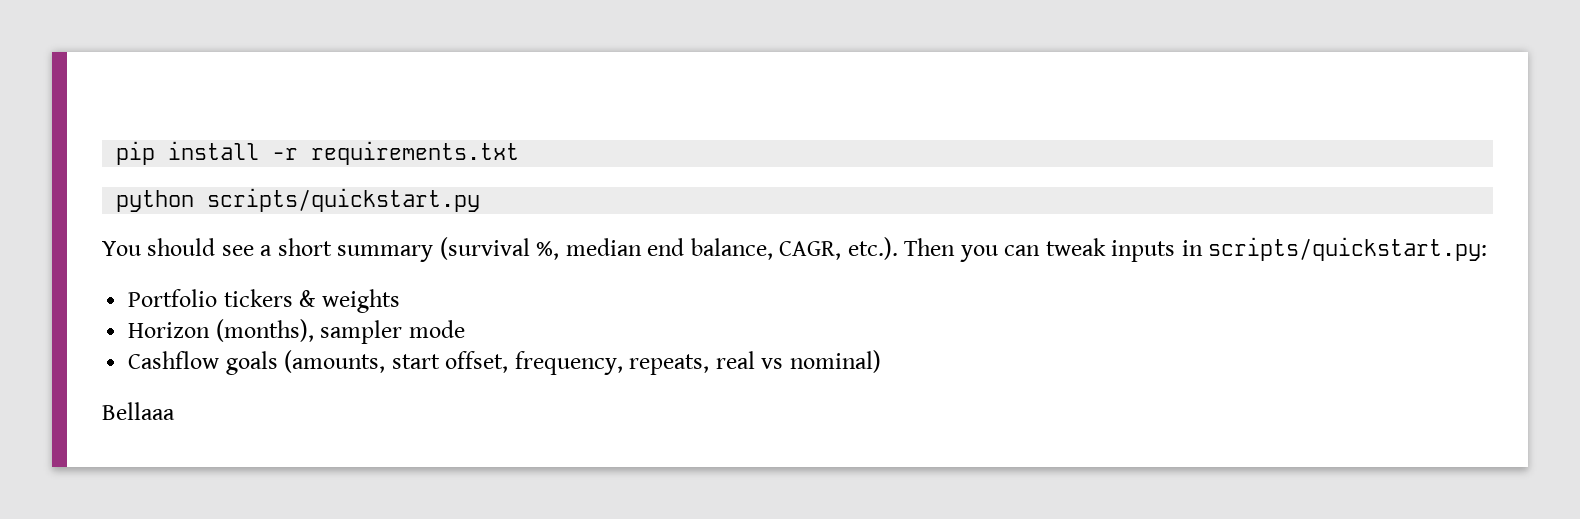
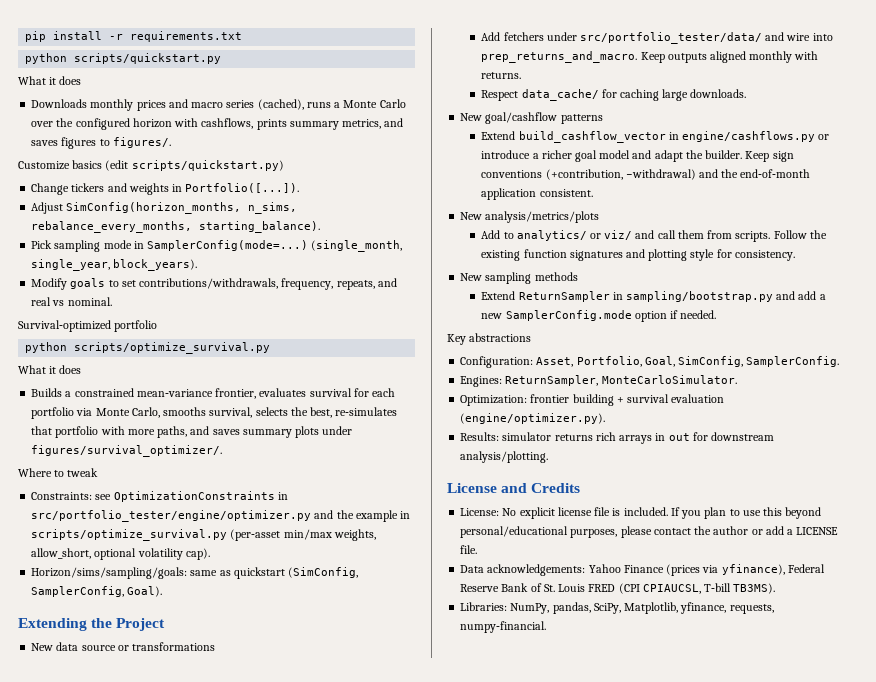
[102,237,1488,262] [128,289,400,313] [128,319,465,344] [128,350,509,375] You should see a short summary (survival %, median end balance, CAGR, etc.). Then you can tweak inputs in scripts/quickstart.py: // Portfolio tickers & weights // Horizon (months), sampler mode // Cashflow goals (amounts, start offset, -> [18,76,82,85] [31,99,406,111] [31,118,404,130] [31,137,171,149] [18,160,284,171] [31,183,300,195] [31,202,298,214] [31,221,321,233] [31,240,403,252] [31,259,198,271] [31,278,279,290] What it does // Downloads monthly prices and macro series (cached), runs a Monte Carlo over the configured horizon with cashflows, prints summary metrics, and saves figures to figures/. // Customize basics (edit scripts/quickstart.py) // Change tickers and weights in Portfolio([...]). // Adjust SimConfig(horizon_months, n_sims, rebalance_every_months, starting_balance). // Pick sampling mode in SamplerConfig(mode=...) (single_month, single_year, block_years). // Modify goals to set contributions/withdrawals,
(710, 364) none -> [377,278,397,287] and
[789,350,881,373] [102,402,175,420] nominal) // Bellaaa -> [67,297,112,306] [18,320,158,332] [25,342,271,354] [18,365,82,374] [31,388,396,399] [31,407,398,419] [31,426,353,438] [31,445,223,457] [18,468,99,477] [31,491,288,502] [31,510,411,522] [31,529,376,541] [31,548,210,560] [31,567,359,579] [31,586,163,597] [18,618,166,631] [31,642,216,651] [481,32,833,44] [481,51,819,63] [481,72,522,79] [481,89,747,101] [460,112,603,124] [481,131,830,143] [481,150,794,162] [481,169,811,180] [481,188,593,200] [460,211,600,223] [481,230,827,242] [481,249,795,261] [460,272,578,284] [481,291,826,302] [481,310,717,322] [447,333,532,345] [460,356,840,368] [460,375,737,387] [460,394,725,406] [460,413,606,424] [460,432,775,444] [460,451,549,463] [447,483,581,493] [460,507,822,519] [460,526,839,538] [460,545,478,554] [460,564,825,576] [460,583,776,594] [460,602,774,614] [460,621,547,633] nominal. // Survival‑optimized portfolio // python scripts/optimize_survival.py // What it does // Builds a constrained mean‑variance frontier, evaluates survival for each portfolio via Monte Carlo, smooths survival, selects the best, re‑simulates that portfolio with more paths, and saves summary plots under figures/survival_optimizer/. // Where to tweak // Constraints: see OptimizationConstraints in src/portfolio_tester/engine/optimizer.py and the example in scripts/optimize_survival.py (per‑asset min/max weights, allow_short, optional volatility cap). // Horizon/sims/sampling/goals: same as quickstart (SimConfig, SamplerConfig, Goal). // Extending the Project // New data source or transformations // Add fetchers under src/portfolio_tester/data/ and wire into prep_returns_and_macro. Keep outputs aligned monthly with returns. // Respect data_cache/ for caching large downloads. // New goal/cashflow patterns // Extend build_cashflow_vector in engine/cashflows.py or introduce a richer goal model and adapt the builder. Keep sign conventions (+contribution, −withdrawal) and the end‑of‑month application consistent. // New analysis/metrics/plots // Add to analytics/ or viz/ and call them from scripts. Follow the existing function signatures and plotting style for consistency. // New sampling methods // Extend ReturnSampler in sampling/bootstrap.py and add a new SamplerConfig.mode option if needed. // Key abstractions // Configuration: Asset, Portfolio, Goal, SimConfig, SamplerConfig. // Engines: ReturnSampler, MonteCarloSimulator. // Optimization: frontier building + survival evaluation (engine/optimizer.py). // Results: simulator returns rich arrays in out for downstream analysis/plotting. // License and Credits // License: No explicit license file is included. If you plan to use this beyond personal/educational purposes, please contact the author or add a LICENSE file. // Data acknowledgements: Yahoo Finance (prices via yfinance), Federal Reserve Bank of St. Louis FRED (CPI CPIAUCSL, T‑bill TB3MS). // Libraries: NumPy, pandas, SciPy, Matplotlib, yfinance, requests, numpy‑financial.

